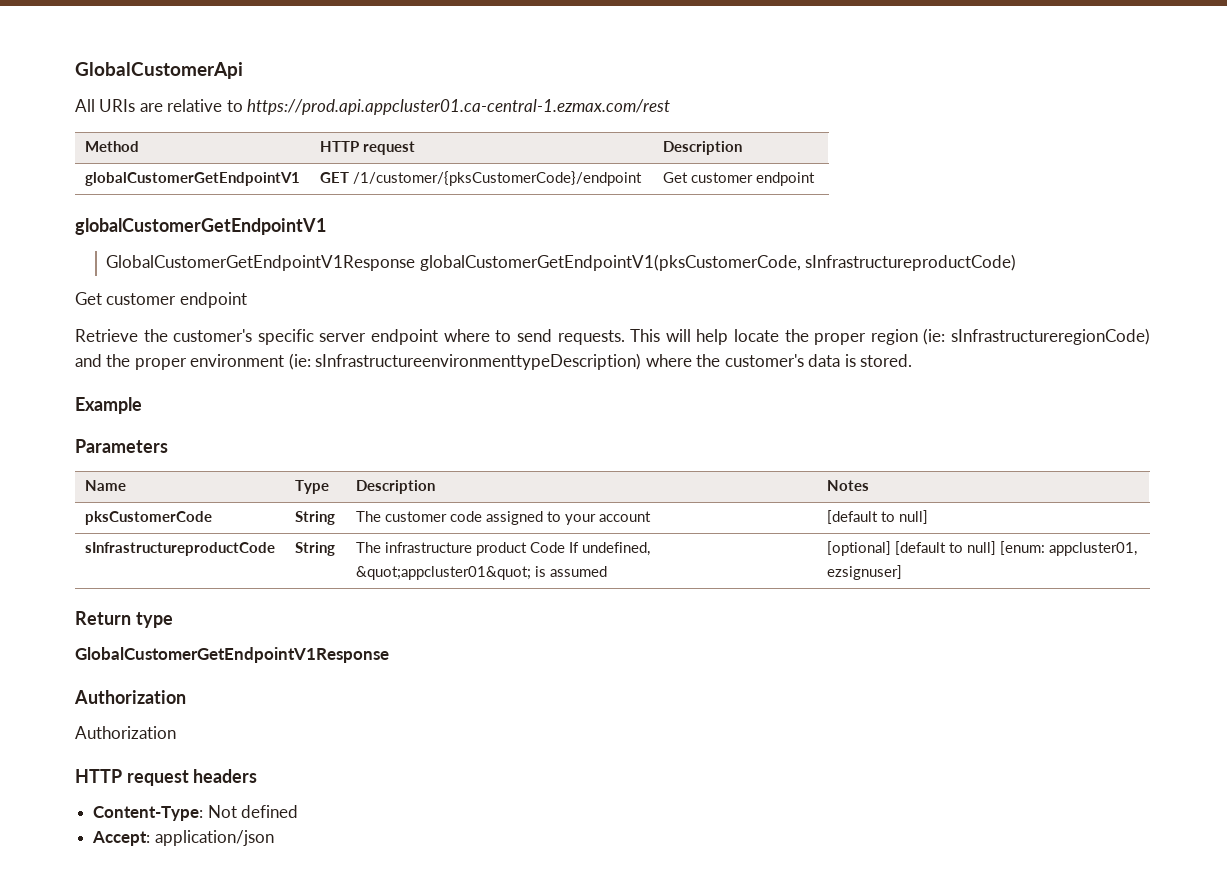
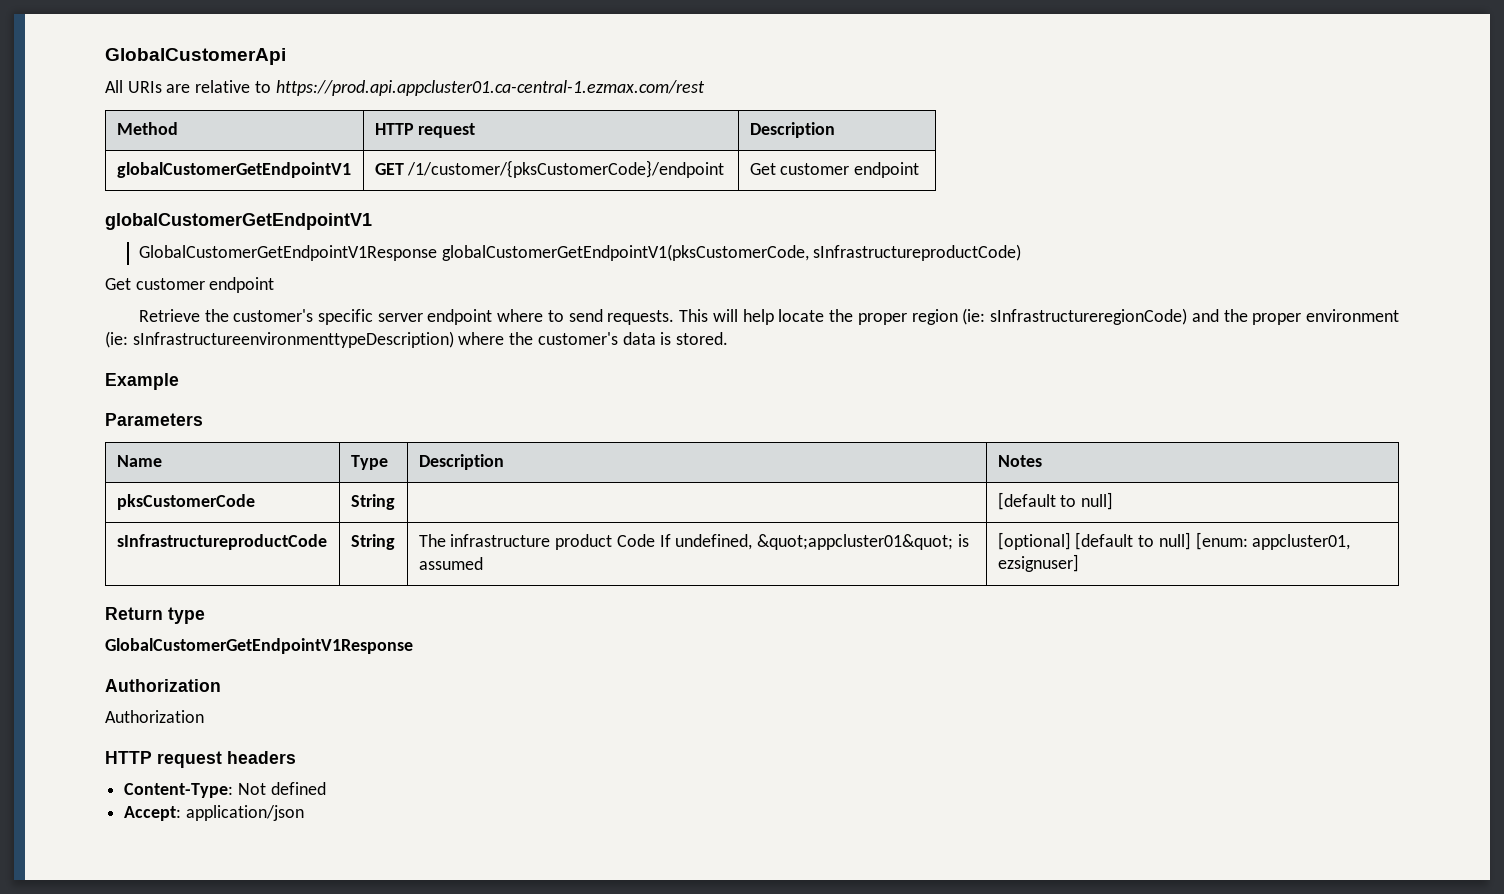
[355,511,652,525] The customer code assigned to your account -> (395, 502) none

